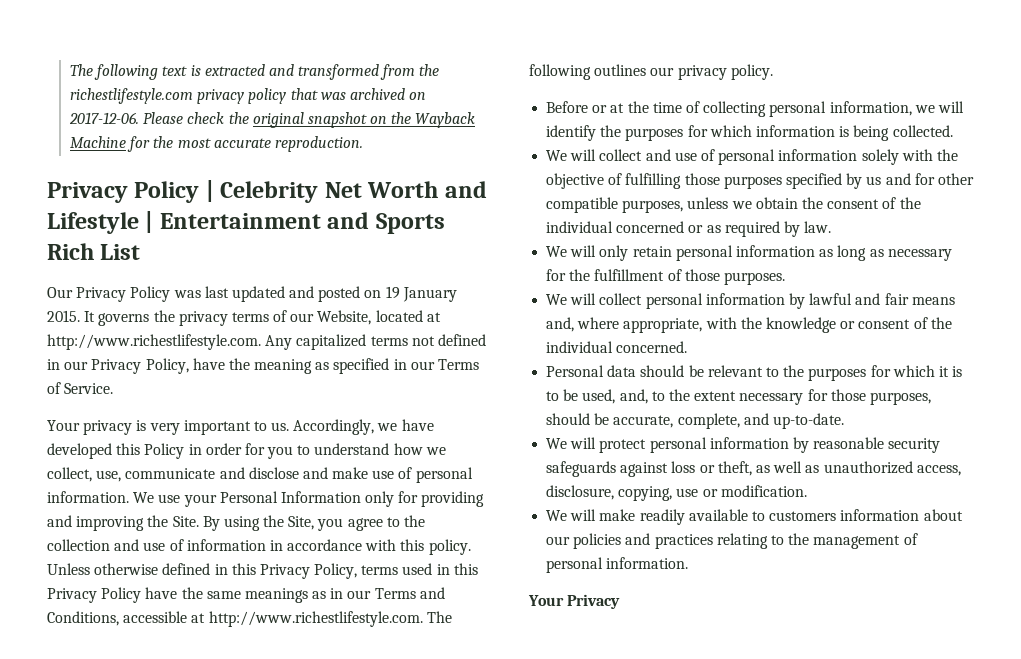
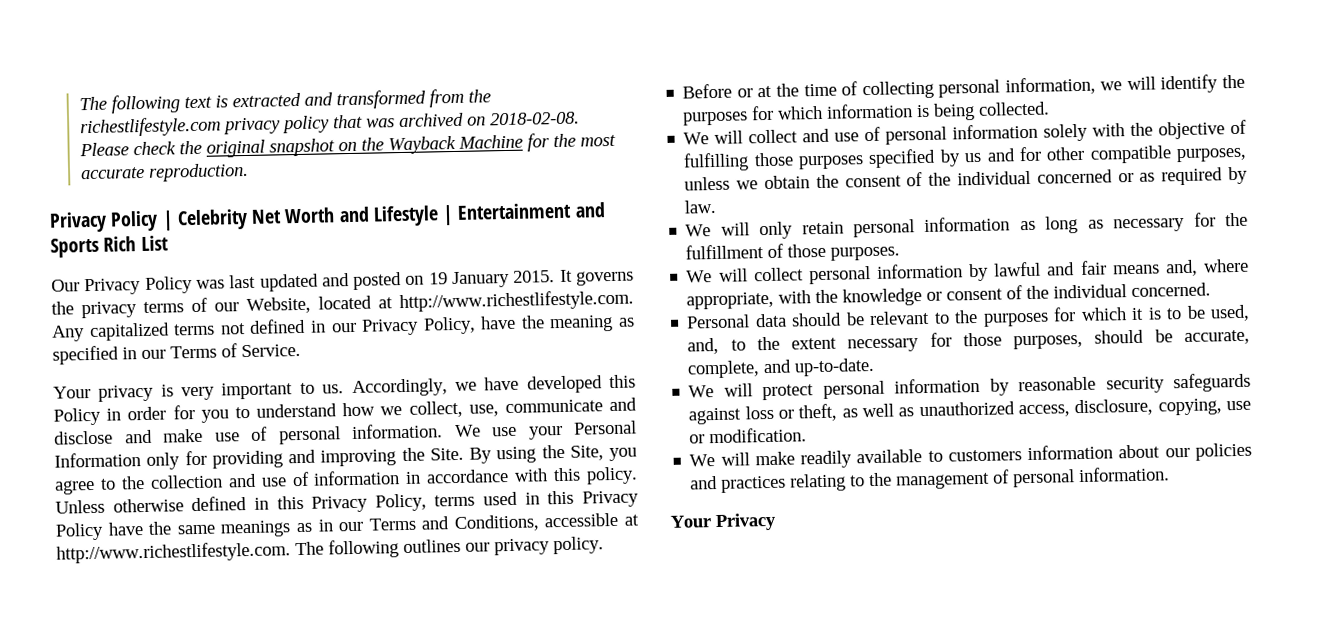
[68,112,139,124] 2017-12-06. -> [489,111,580,126] 2018-02-08.

